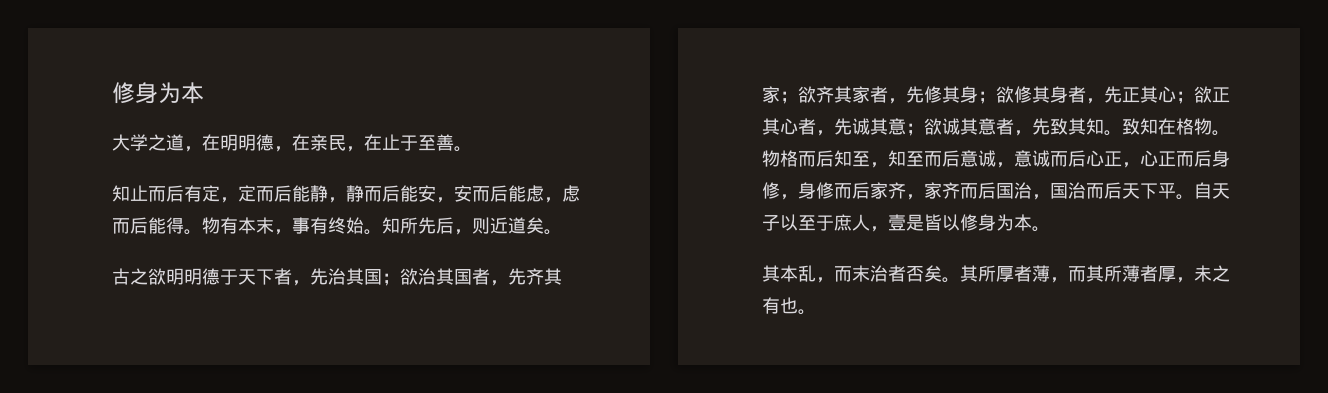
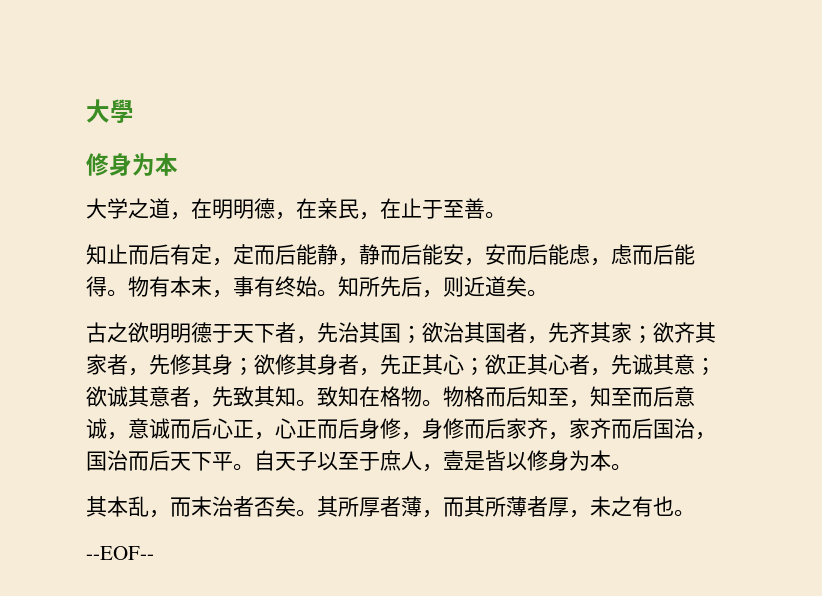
(112, 93) none -> [86,99,134,123] 大學 //
(816, 312) none -> [86,546,154,560] // --EOF--

